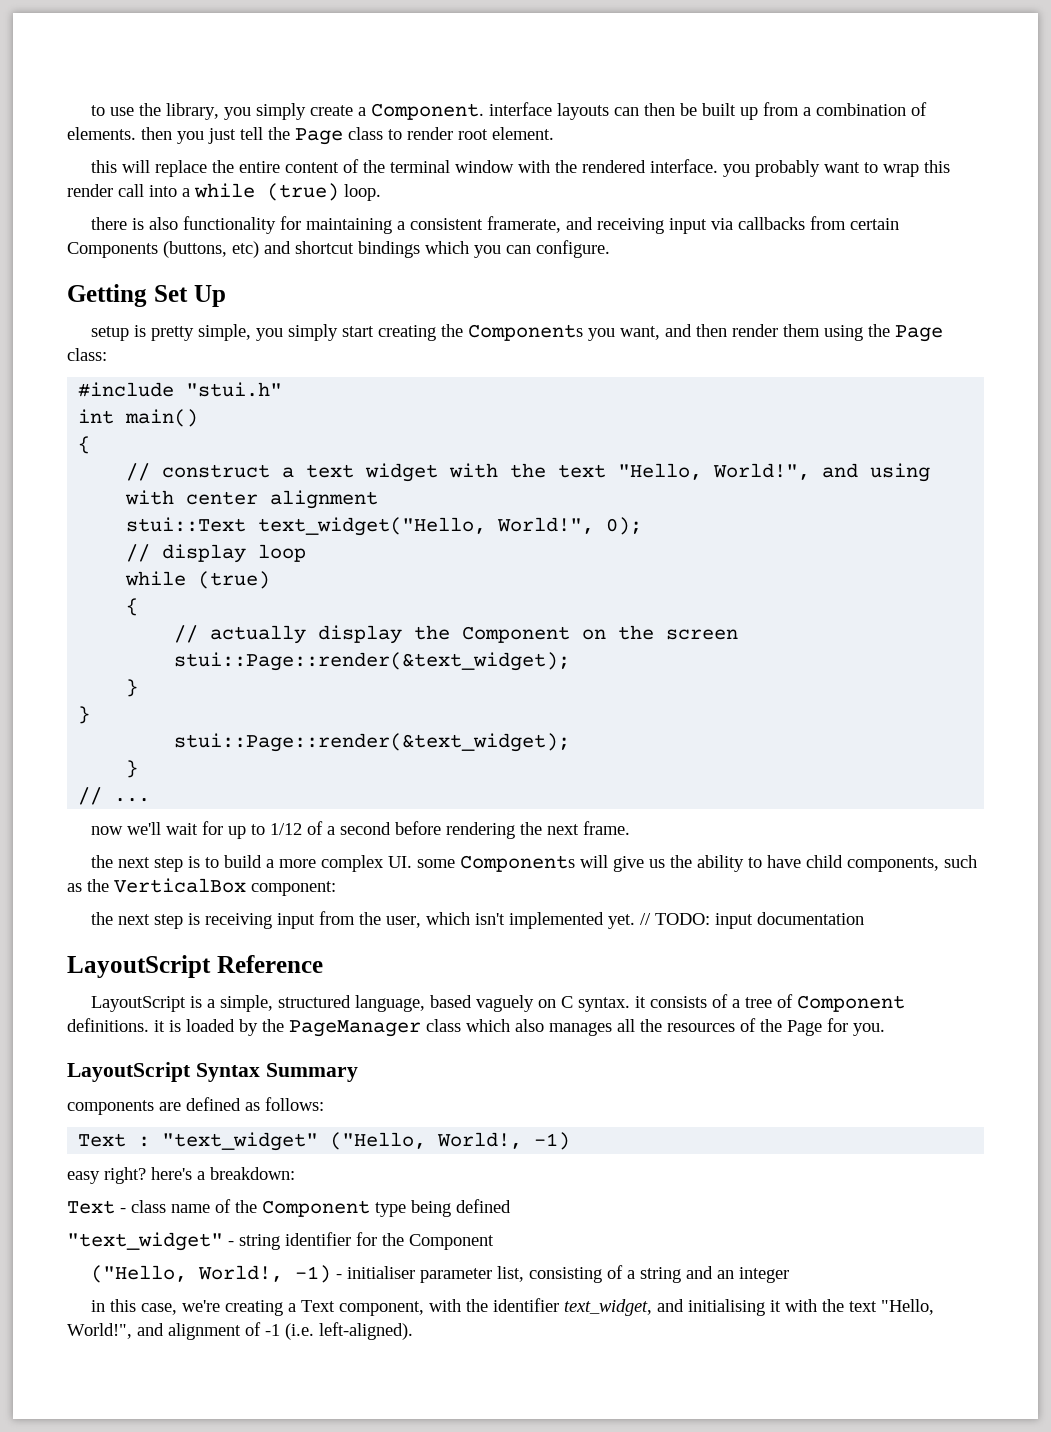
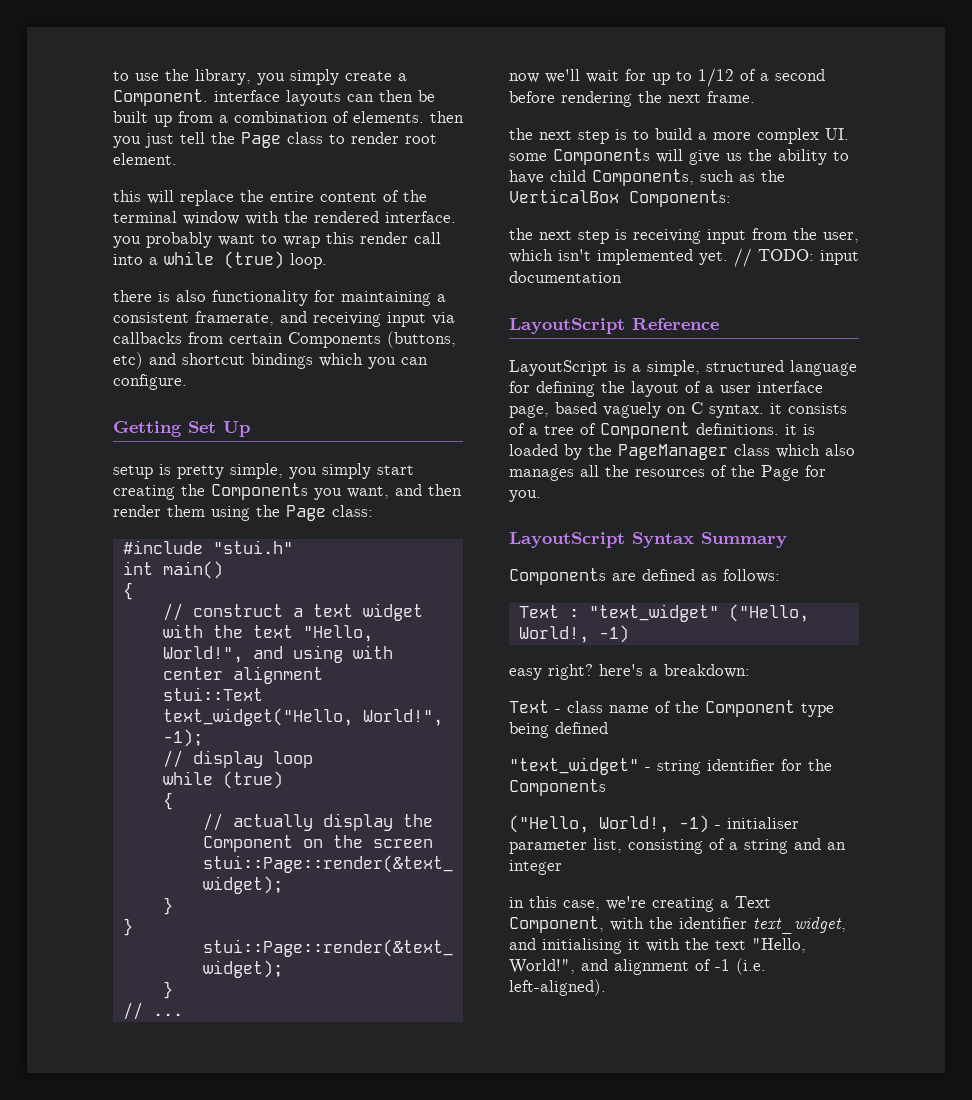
[606,517,643,535] 0); -> [162,729,203,747] -1);
[847,857,940,872] components, -> [592,169,694,186] Components,
[251,881,336,896] component: -> [629,190,731,207] Components:
[355,995,426,1012] language, -> [790,360,857,376] [509,381,823,397] [509,405,549,418] language for defining the layout of a user interface page,
[67,1100,154,1115] components -> [509,568,606,585] Components
[409,1234,494,1250] Component -> [509,779,606,796] Components
[339,1301,425,1316] component, -> [509,916,604,933] Component,

